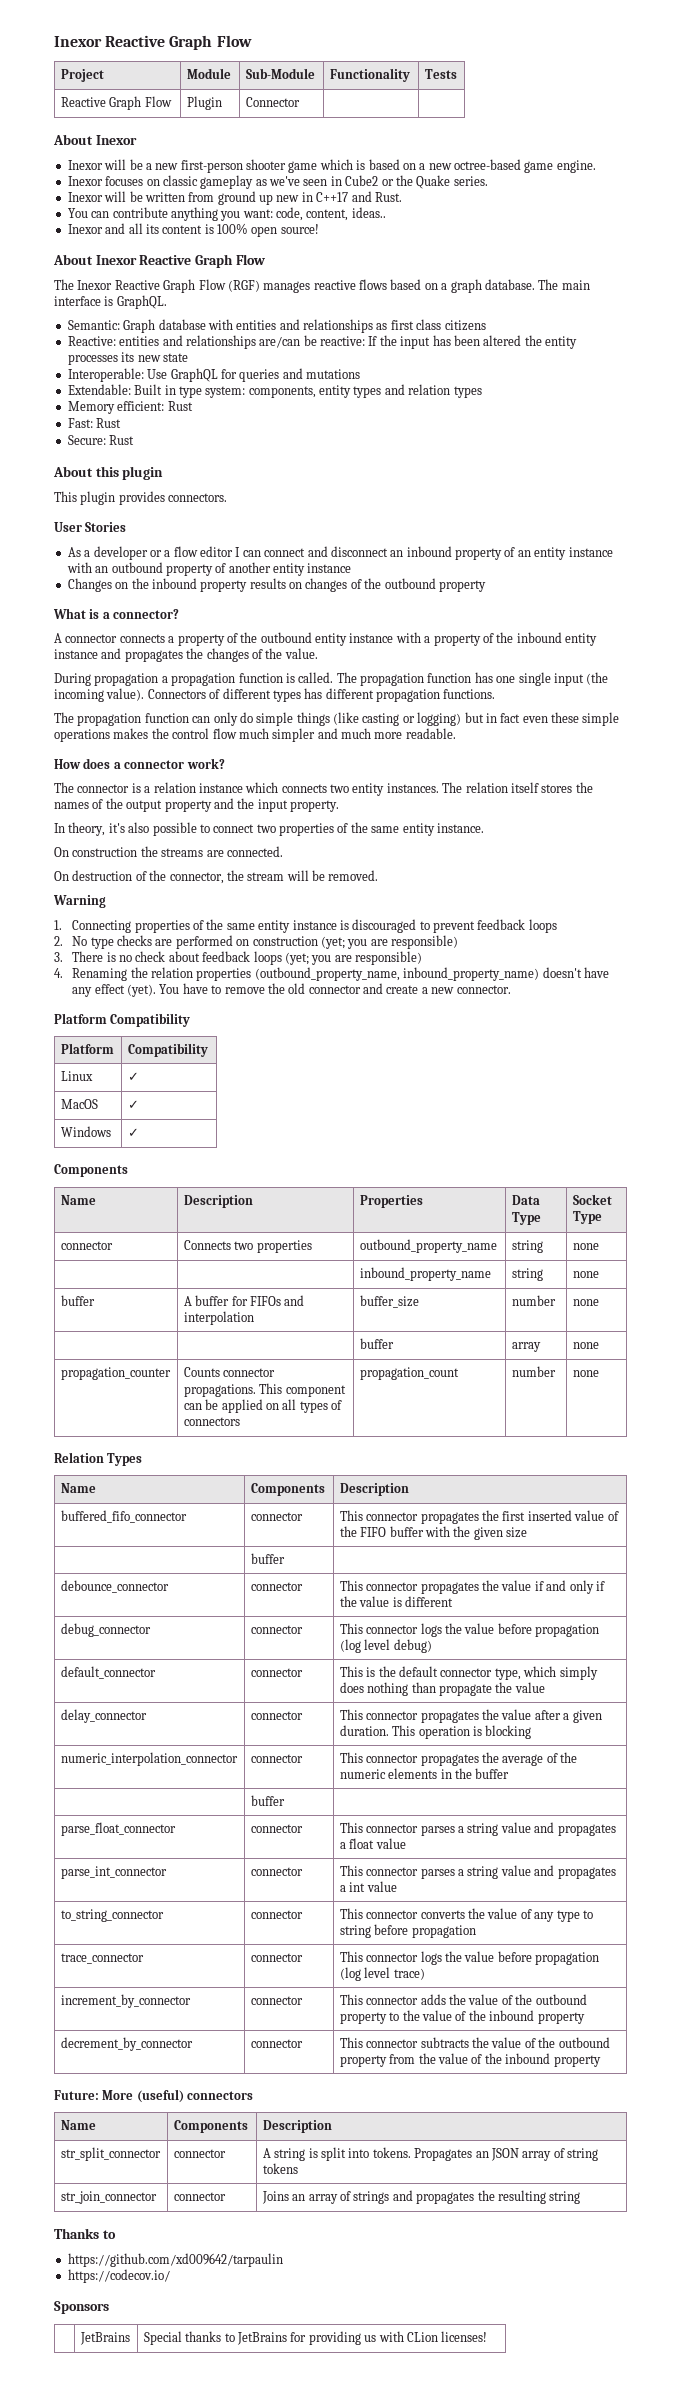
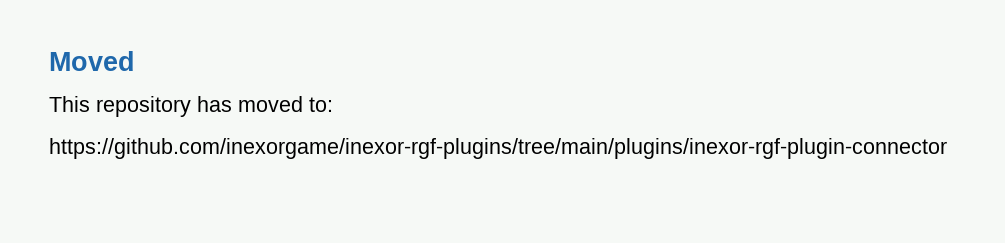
[54,35,252,50] [60,69,104,82] [186,68,231,79] [245,68,315,79] [329,68,410,82] [424,69,457,79] [60,96,172,110] [186,96,222,110] [245,97,300,107] [53,134,137,145] [67,159,596,173] [67,175,488,189] [67,191,402,205] [67,207,386,221] [67,223,319,237] [53,254,265,268] [54,279,590,293] [54,295,167,309] [67,319,486,333] [67,335,577,349] [67,352,188,365] [67,368,360,382] [67,384,482,398] [67,401,193,414] [67,418,122,428] [67,435,135,445] [53,466,164,480] [54,491,228,505] [54,522,127,532] [67,546,613,560] [66,562,352,576] [67,578,486,592] [53,608,180,619] [54,632,597,646] [54,648,318,662] [54,672,609,686] [54,688,496,702] [54,712,620,726] [54,728,456,742] [54,758,225,769] [54,782,593,796] [54,798,339,812] [54,822,484,836] [54,846,283,857] [54,870,379,884] [53,895,106,908] [54,919,557,933] [54,935,459,949] [54,951,423,965] [54,967,609,981] [72,983,511,997] [54,1013,191,1027] [60,1043,114,1054] [127,1043,208,1057] [60,1071,93,1081] [127,1072,139,1081] [60,1099,98,1109] [127,1100,139,1109] [60,1126,111,1137] [127,1128,139,1137] [54,1164,128,1177] [60,1195,96,1205] [183,1195,253,1208] [359,1195,423,1208] [511,1195,540,1205] [511,1212,541,1225] [572,1194,612,1205] [572,1211,602,1224] [60,1241,113,1250] [183,1240,312,1253] [359,1239,497,1253] [511,1240,543,1253] [572,1243,599,1250] [359,1267,491,1281] [511,1268,543,1281] [572,1271,599,1278] [60,1295,95,1306] [183,1295,305,1306] [183,1311,254,1325] [359,1295,419,1308] [511,1295,556,1306] [572,1299,599,1306] [359,1338,394,1349] [511,1342,541,1352] [572,1342,599,1349] [60,1367,171,1380] [183,1367,276,1377] [183,1383,346,1397] [183,1399,343,1413] [183,1417,240,1426] [359,1367,459,1380] [511,1366,556,1377] [572,1370,599,1377] [54,1452,143,1466] [60,1483,96,1493] [250,1483,325,1496] [339,1483,409,1496] [60,1510,187,1523] [250,1512,303,1521] [339,1510,619,1524] [339,1526,528,1540] [250,1553,285,1564] [60,1580,169,1593] [250,1582,303,1591] [339,1580,605,1594] [339,1596,454,1607] [60,1623,151,1637] [250,1625,303,1634] [339,1623,600,1637] [339,1639,432,1653] [60,1666,156,1679] [250,1668,303,1677] [339,1666,598,1680] [339,1682,545,1696] [60,1709,147,1723] [250,1711,303,1720] [339,1709,602,1723] [339,1725,532,1739] [60,1752,238,1766] [250,1754,303,1763] [339,1752,578,1766] [339,1768,510,1779] [250,1795,285,1806] [60,1822,176,1836] [250,1824,303,1833] [339,1822,616,1836] [339,1838,406,1849] [60,1866,167,1879] [250,1867,303,1876] [339,1865,616,1879] [339,1881,397,1892] [60,1909,164,1922] [250,1910,303,1919] [339,1908,593,1922] [339,1924,476,1938] [60,1953,144,1964] [250,1953,303,1962] [339,1951,600,1965] [339,1967,425,1981] [60,1994,191,2008] [250,1996,303,2005] [339,1994,587,2005] [339,2010,585,2024] [60,2037,193,2051] [250,2039,303,2048] [339,2037,610,2048] [339,2053,601,2067] [54,2089,254,2103] [60,2120,96,2130] [173,2120,248,2133] [262,2120,332,2133] [60,2147,161,2161] [173,2149,226,2158] [262,2147,599,2161] [262,2163,298,2174] [60,2191,157,2204] [173,2192,226,2201] [261,2190,581,2204] [54,2228,116,2239] [67,2253,283,2267] [67,2269,170,2283] [54,2301,109,2314] [79,2332,130,2345] [143,2331,488,2345] Inexor Reactive Graph Flow // Project | Module | Sub-Module | Functionality | Tests // Reactive Graph Flow | Plugin | Connector | | // About Inexor // Inexor will be a new first-person shooter game which is based on a new octree-based game engine. // Inexor focuses on classic gameplay as we've seen in Cube2 or the Quake series. // Inexor will be written from ground up new in C++17 and Rust. // You can contribute anything you want: code, content, ideas.. // Inexor and all its content is 100% open source! // About Inexor Reactive Graph Flow // The Inexor Reactive Graph Flow (RGF) manages reactive flows based on a graph database. The main interface is GraphQL. // Semantic: Graph database with entities and relationships as first class citizens // Reactive: entities and relationships are/can be reactive: If the input has been altered the entity processes its new state // Interoperable: Use GraphQL for queries and mutations // Extendable: Built in type system: components, entity types and relation types // Memory efficient: Rust // Fast: Rust // Secure: Rust // About this plugin // This plugin provides connectors. // User Stories // As a developer or a flow editor I can connect and disconnect an inbound property of an entity instance with an outbound property of another entity instance // Changes on the inbound property results on changes of the outbound property // What is a connector? // A connector connects a property of the outbound entity instance with a property of the inbound entity instance and propagates the changes of the value. // During propagation a propagation function is called. The propagation function has one single input (the incoming value). Connectors of different types has different propagation functions. // The propagation function can only do simple things (like casting or logging) but in fact even these simple operations makes the control flow much simpler and much more readable. // How does a connector work? // The connector is a relation instance which connects two entity instances. The relation itself stores the names of the output property and the input property. // In theory, it's also possible to connect two properties of the same entity instance. // On construction the streams are connected. // On destruction of the connector, the stream will be removed. // Warning // 1. Connecting properties of the same entity instance is discouraged to prevent feedback loops // 2. No type checks are performed on construction (yet; you are responsible) // 3. There is no check about feedback loops (yet; you are responsible) // 4. Renaming the relation properties (outbound_property_name, inbound_property_name) doesn't have any effect (yet). You have to remove the old connector and create a new connector. // Platform Compatibility // Platform | Compatibility // Linux | ✓ // MacOS | ✓ // Windows | ✓ // Components // Name | Description | Properties | Data Type | Socket Type // connector | Connects two properties | outbound_property_name | string | none // | | inbound_property_name | string | none // buffer | A buffer for FIFOs and interpolation | buffer_size | number | none // | | buffer | array | none // propagation_counter | Counts connector propagations. This component can be applied on all types of connectors | propagation_count | number | none // Relation Types // Name | Components | Description // buffered_fifo_connector | connector | This connector propagates the first inserted value of the FIFO buffer with the given size // | buffer | // debounce_connector | connector | This connector propagates the value if and only if the value is different // debug_connector | connector | This connector logs the value before propagation (log level debug) // default_connector | connector | This is the default connector type, which simply does nothing than propagate the value // delay_connector | connector | This connector propagates the value after a given duration. This operation is blocking // numeric_interpolation_connector | connector | This connector propagates the average of the numeric elements in the buffer // | buffer | // parse_float_connector | connector | This connector parses a string value and propagates a float value // parse_int_connector | connector | This connector parses a string value and propagates a int value // to_string_connector | connector | This connector converts the value of any type to string before propagation // trace_connector | connector | This connector logs the value before propagation (log level trace) // increment_by_connector | connector | This connector adds the value of the outbound property to the value of the inbound property // decrement_by_connector | connector | This connector subtracts the value of the outbound property from the value of the inbound property // Future: More (useful) connectors // Name | Components | Description // str_split_connector | connector | A string is split into tokens. Propagates an JSON array of string tokens // str_join_connector | connector | Joins an array of strings and propagates the resulting string // Thanks to // https://github.com/xd009642/tarpaulin // https://codecov.io/ // Sponsors // | JetBrains | Special thanks to JetBrains for providing us with CLion licenses! -> [49,51,135,71] [49,96,333,117] [49,138,947,159] Moved // This repository has moved to: // https://github.com/inexorgame/inexor-rgf-plugins/tree/main/plugins/inexor-rgf-plugin-connector

